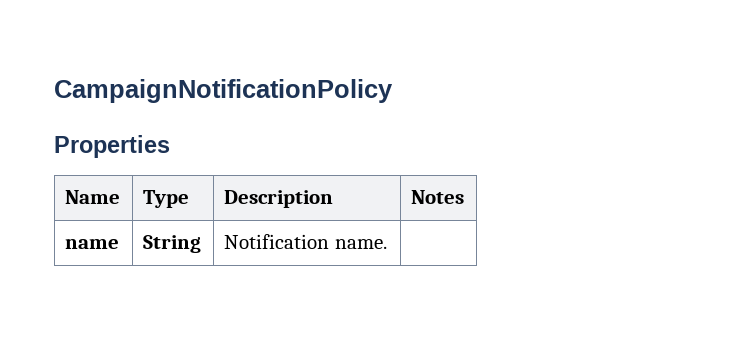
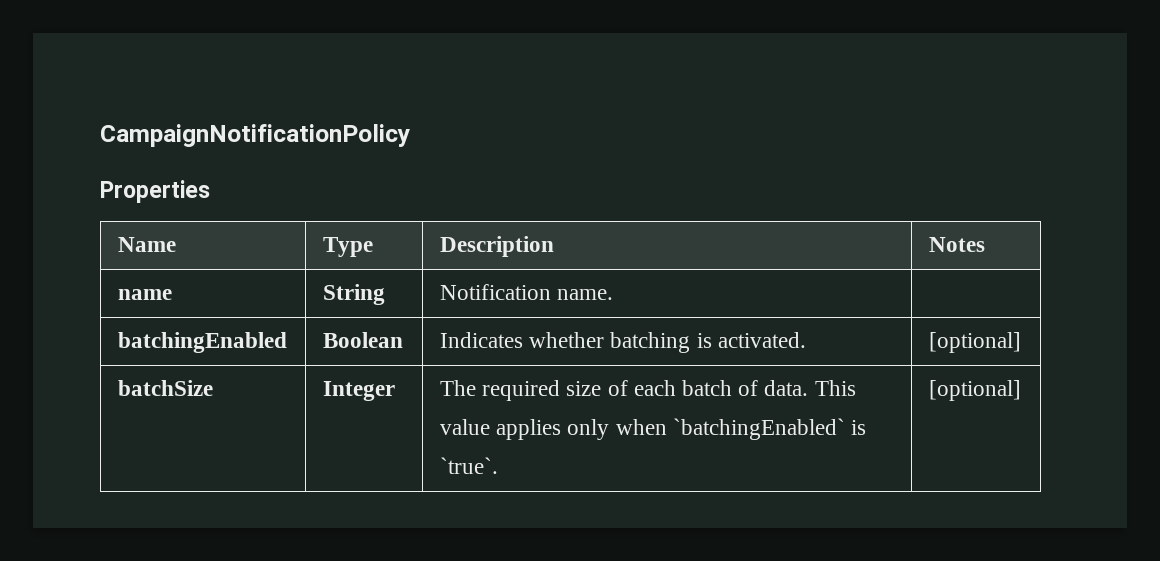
(387, 244) none -> [117,332,287,353] [322,332,403,348] [439,332,806,353] [928,332,1021,353] [117,380,213,396] [322,381,395,401] [439,380,856,401] [439,418,867,440] [439,457,498,474] [928,380,1021,401] // batchingEnabled | Boolean | Indicates whether batching is activated. | [optional] // batchSize | Integer | The required size of each batch of data. This value applies only when `batchingEnabled` is `true`. | [optional]

